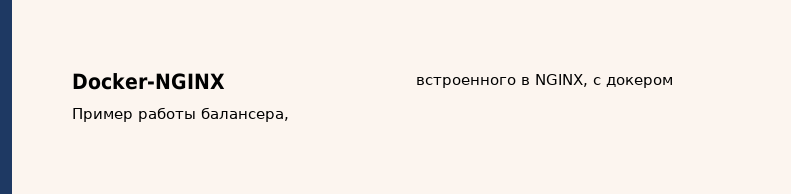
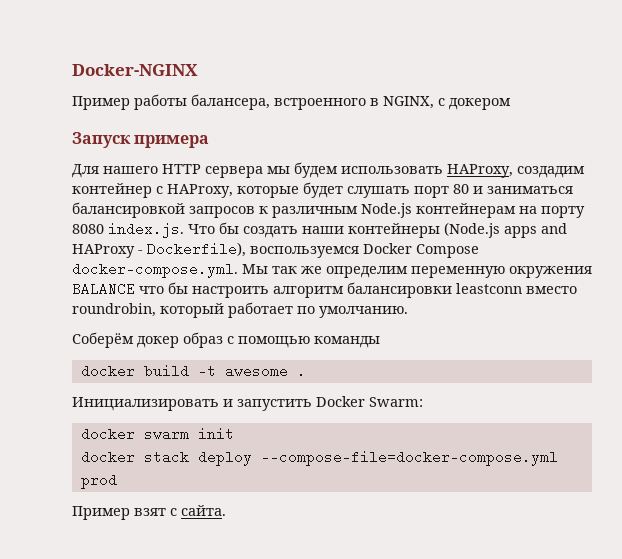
(673, 82) none -> [72,132,210,148] [72,162,585,178] [72,182,573,198] [72,202,585,218] [72,222,567,238] [72,242,479,258] [72,262,592,278] [72,282,577,298] [72,302,408,318] [72,332,380,348] [80,364,306,378] [72,396,423,411] [80,427,234,441] [80,450,558,466] [80,473,117,489] [72,505,226,520] // Запуск примера // Для нашего HTTP сервера мы будем использовать HAProxy, создадим контейнер с HAProxy, которые будет слушать порт 80 и заниматься балансировкой запросов к различным Node.js контейнерам на порту 8080 index.js. Что бы создать наши контейнеры (Node.js apps and HAProxy - Dockerfile), воспользуемся Docker Compose docker-compose.yml. Мы так же определим переменную окружения BALANCE что бы настроить алгоритм балансировки leastconn вместо roundrobin, который работает по умолчанию. // Соберём докер образ с помощью команды // docker build -t awesome . // Инициализировать и запустить Docker Swarm: // docker swarm init // docker stack deploy --compose-file=docker-compose.yml prod // Пример взят с сайта.

